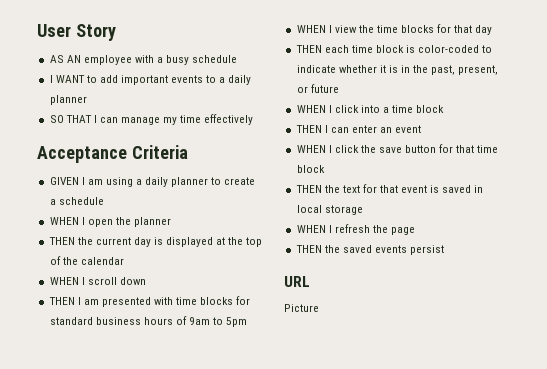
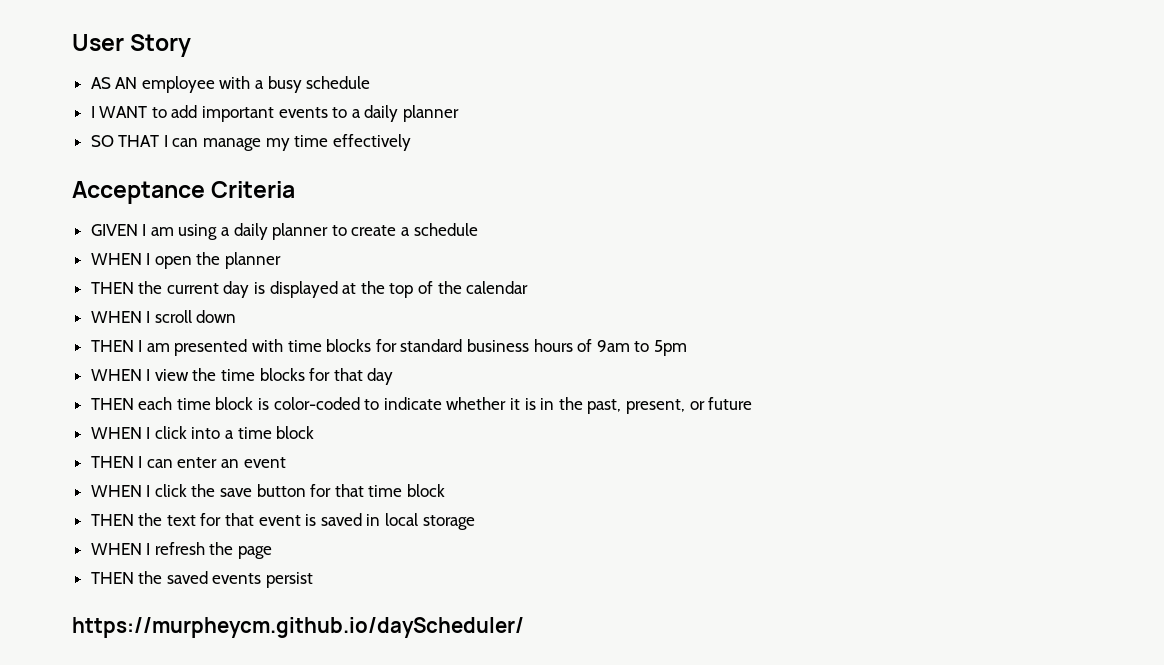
[284,276,310,287] [284,304,319,312] URL // Picture -> [72,617,524,638] https://murpheycm.github.io/dayScheduler/

